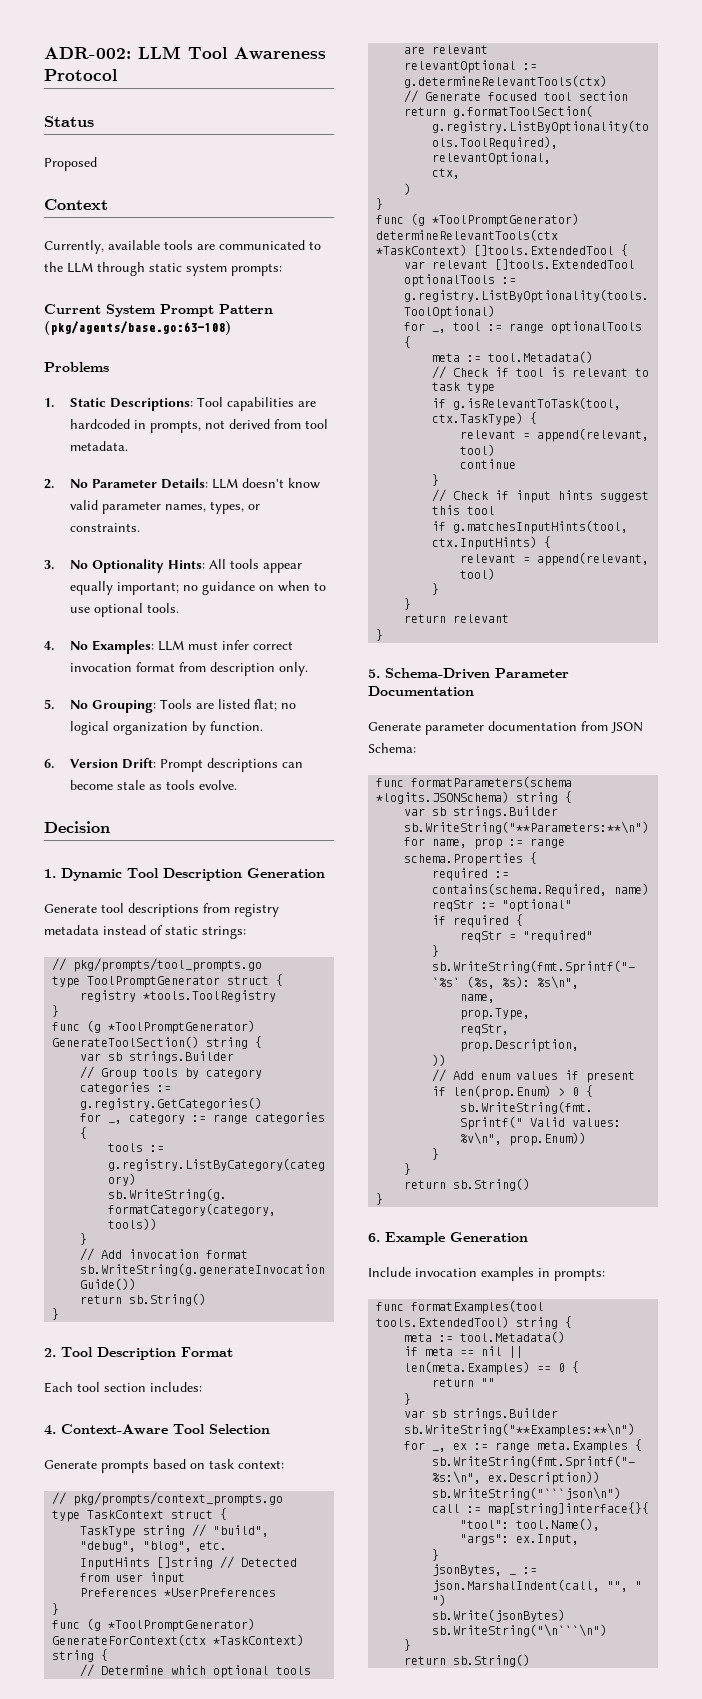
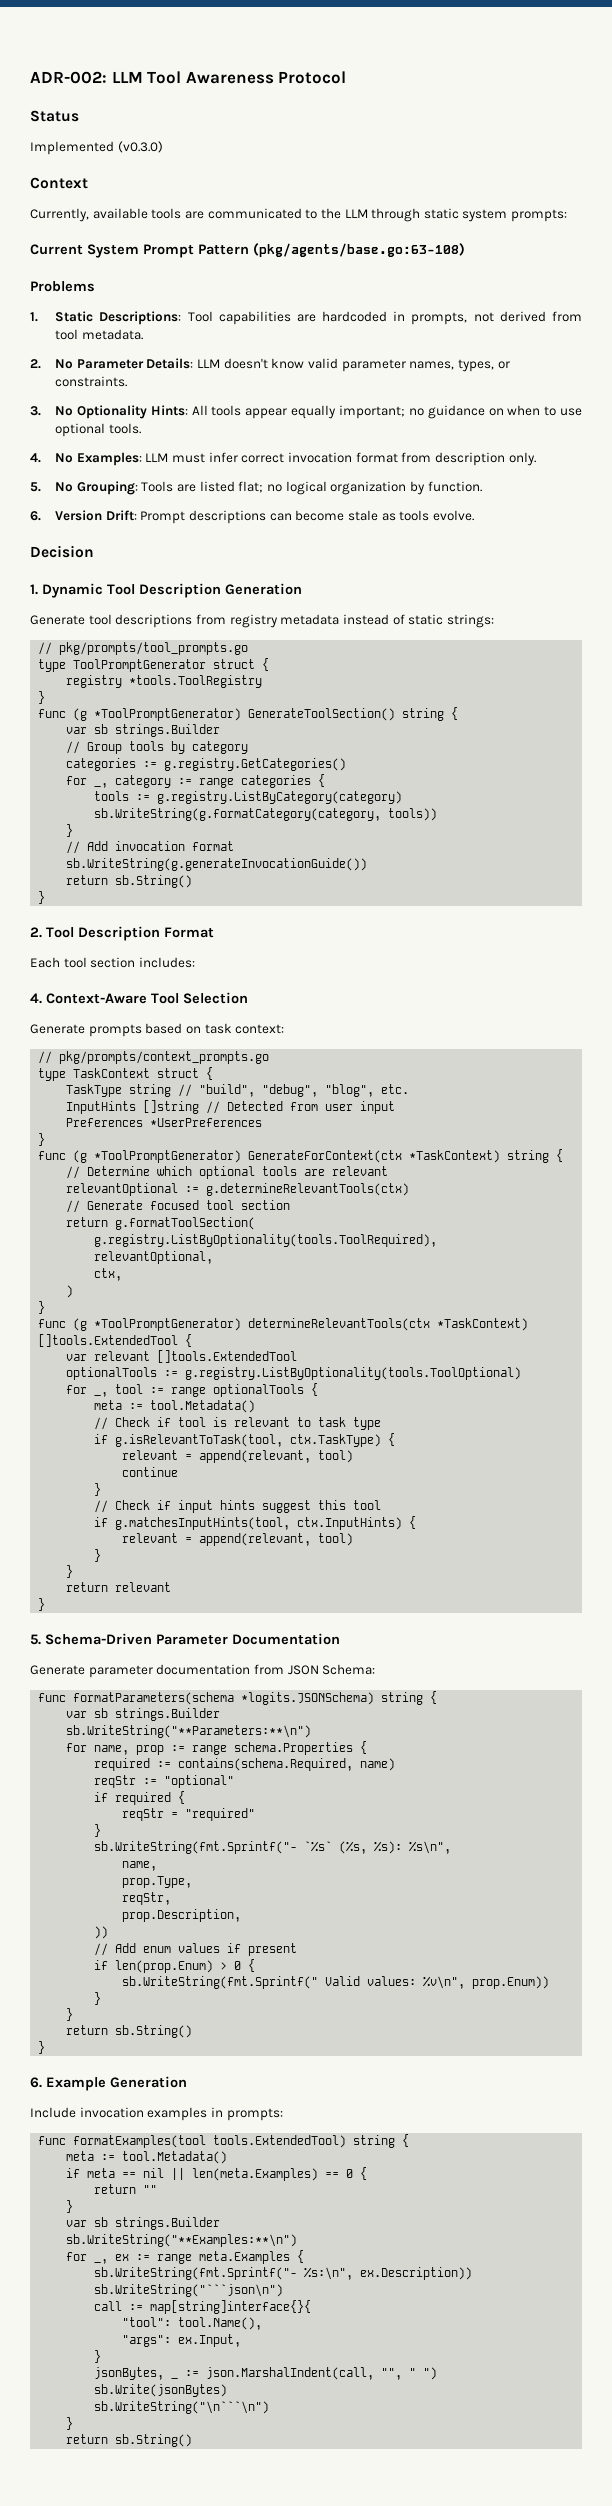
[44,157,97,171] Proposed -> [30,141,163,155] Implemented (v0.3.0)

